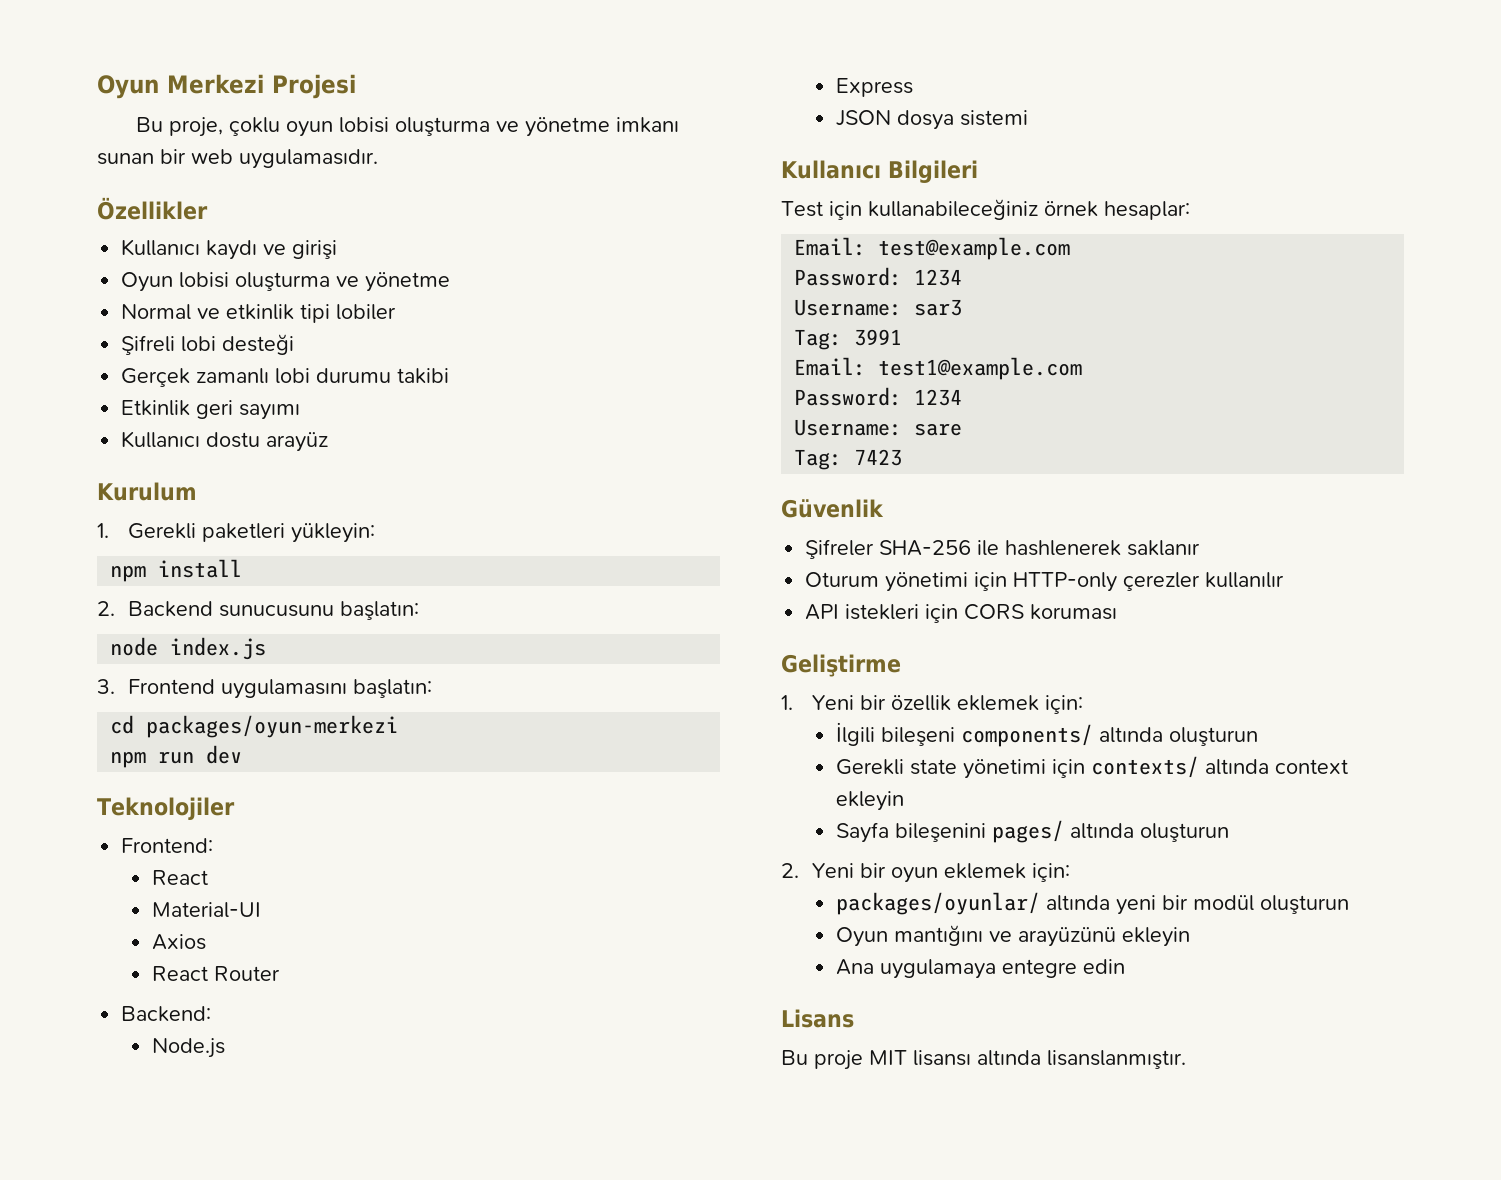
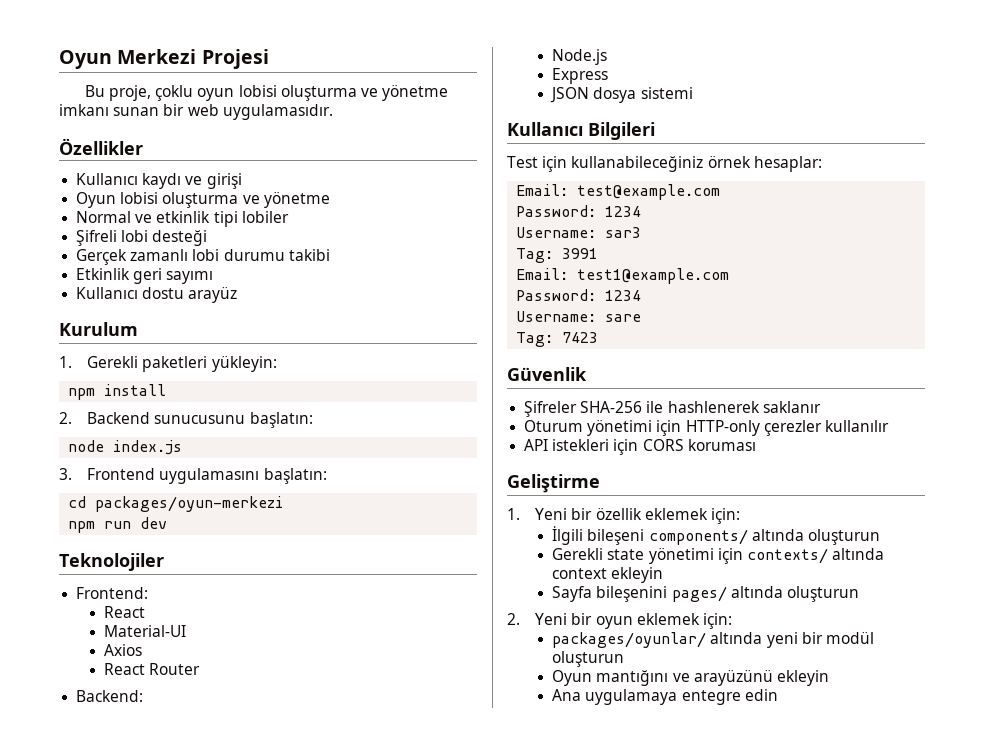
[781,1009,854,1028] [781,1050,1186,1070] // Lisans // Bu proje MIT lisansı altında lisanslanmıştır. -> (778, 695) none

